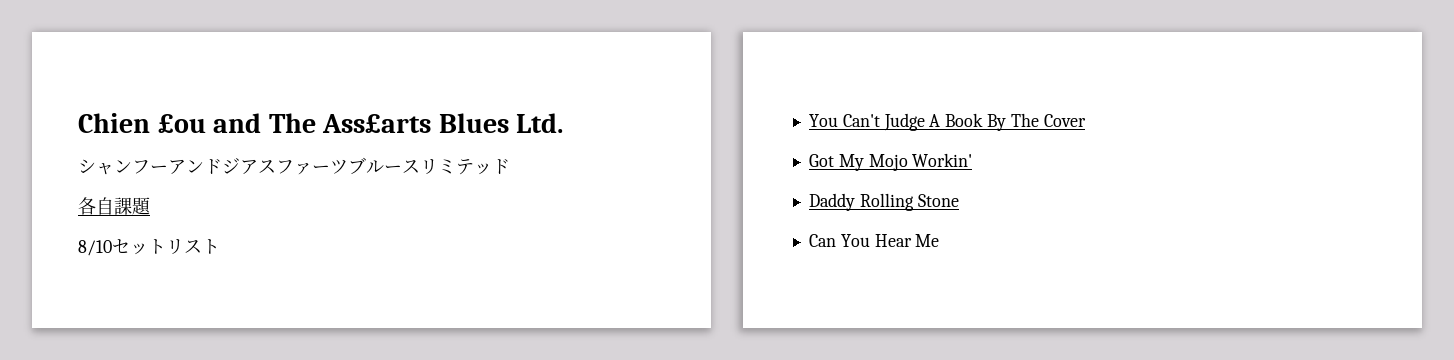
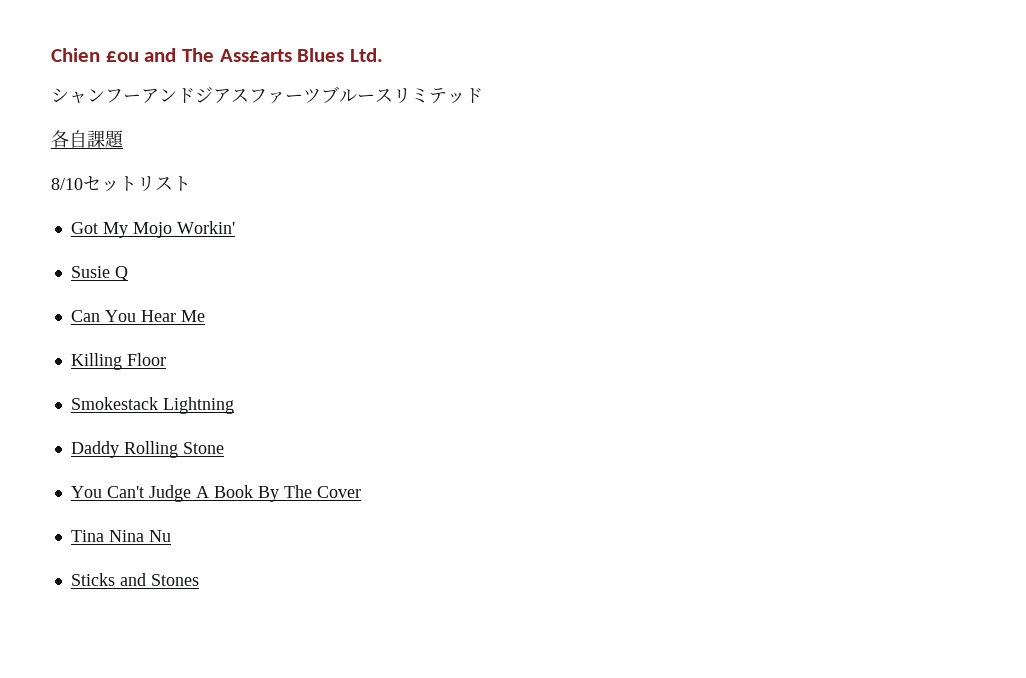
(220, 246) none -> [70,221,235,238] [70,266,128,281] [70,310,205,322] [70,353,166,370] [70,397,234,414] [70,441,224,458] // Got My Mojo Workin' // Susie Q // Can You Hear Me // Killing Floor // Smokestack Lightning // Daddy Rolling Stone
[808,153,973,171] [808,193,959,211] [808,234,940,247] Got My Mojo Workin' // Daddy Rolling Stone // Can You Hear Me -> [70,530,171,542] [70,573,199,586] Tina Nina Nu // Sticks and Stones

